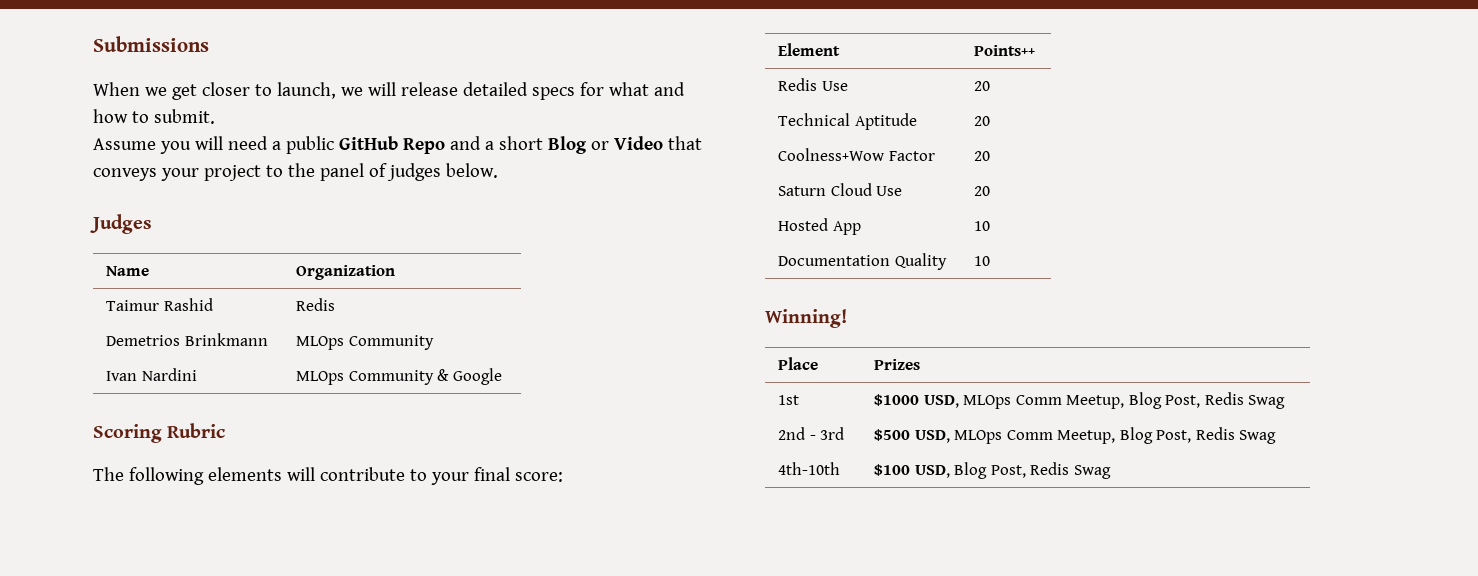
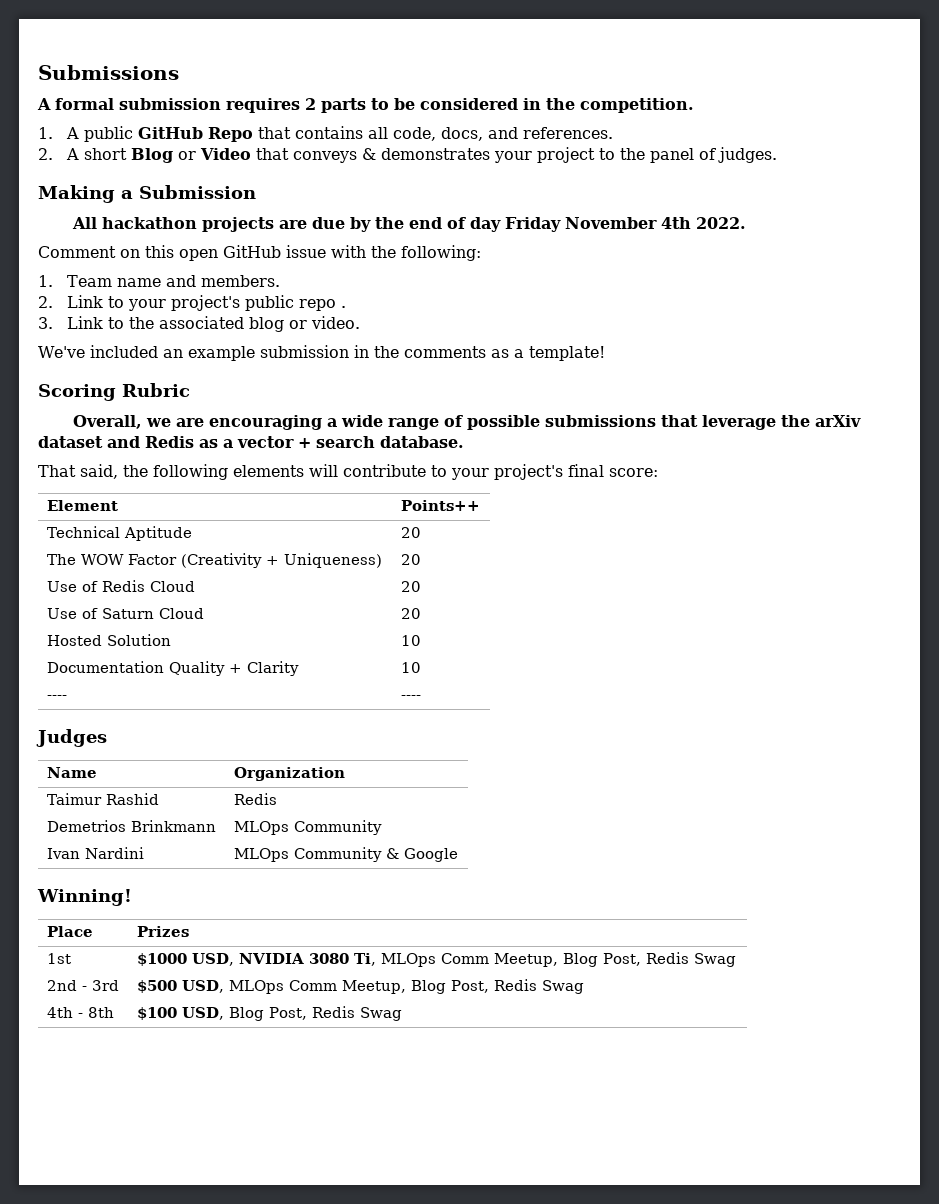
[93,82,685,100] [93,109,215,124] [93,136,494,154] When we get closer to launch, we will release detailed specs for what and how to submit. // Assume you will need a public GitHub Repo and a -> [37,98,694,113] [38,126,614,142] [38,148,80,160] A formal submission requires 2 parts to be considered in the competition. // 1. A public GitHub Repo that contains all code, docs, and references. // 2. A
(157, 174) none -> [362,148,491,160] & demonstrates
[386,163,498,181] judges below. -> [718,147,778,163] [38,185,256,203] [72,217,747,232] [38,245,481,261] [38,275,281,287] [38,295,347,311] [38,316,361,332] [38,345,605,361] [38,383,190,401] [73,415,862,430] [38,436,464,448] [38,464,658,480] [46,500,118,511] [400,500,480,511] [46,526,193,541] [400,527,421,538] [46,553,383,568] [400,554,421,565] [46,580,195,592] [400,581,421,592] [46,608,204,619] [400,608,421,619] [46,634,171,646] [400,635,421,646] [46,661,299,676] [400,662,421,673] [46,695,67,700] [400,695,421,700] judges. // Making a Submission // All hackathon projects are due by the end of day Friday November 4th 2022. // Comment on this open GitHub issue with the following: // 1. Team name and members. // 2. Link to your project's public repo . // 3. Link to the associated blog or video. // We've included an example submission in the comments as a template! // Scoring Rubric // Overall, we are encouraging a wide range of possible submissions that leverage the arXiv dataset and Redis as a vector + search database. // That said, the following elements will contribute to your project's final score: // Element | Points++ // Technical Aptitude | 20 // The WOW Factor (Creativity + Uniqueness) | 20 // Use of Redis Cloud | 20 // Use of Saturn Cloud | 20 // Hosted Solution | 10 // Documentation Quality + Clarity | 10 // ---- | ----
[93,423,226,443] [93,467,563,485] [778,43,841,56] [974,45,1036,56] [778,78,848,91] [974,81,991,91] [778,113,917,130] [974,116,991,126] [778,148,935,161] [974,151,991,161] [778,183,903,196] [974,186,991,196] [778,218,861,235] [974,221,991,231] [778,253,947,270] [974,256,991,266] // Scoring Rubric // The following elements will contribute to your final score: // Element | Points++ // Redis Use | 20 // Technical Aptitude | 20 // Coolness+Wow Factor | 20 // Saturn Cloud Use | 20 // Hosted App | 10 // Documentation Quality | 10 -> (458, 855) none
(959, 401) none -> [238,953,376,966] NVIDIA 3080 Ti,
[778,462,841,475] 4th-10th -> [46,1007,114,1018] 4th - 8th

